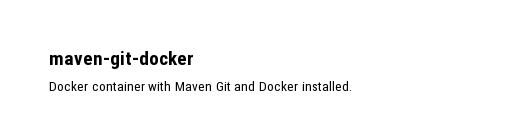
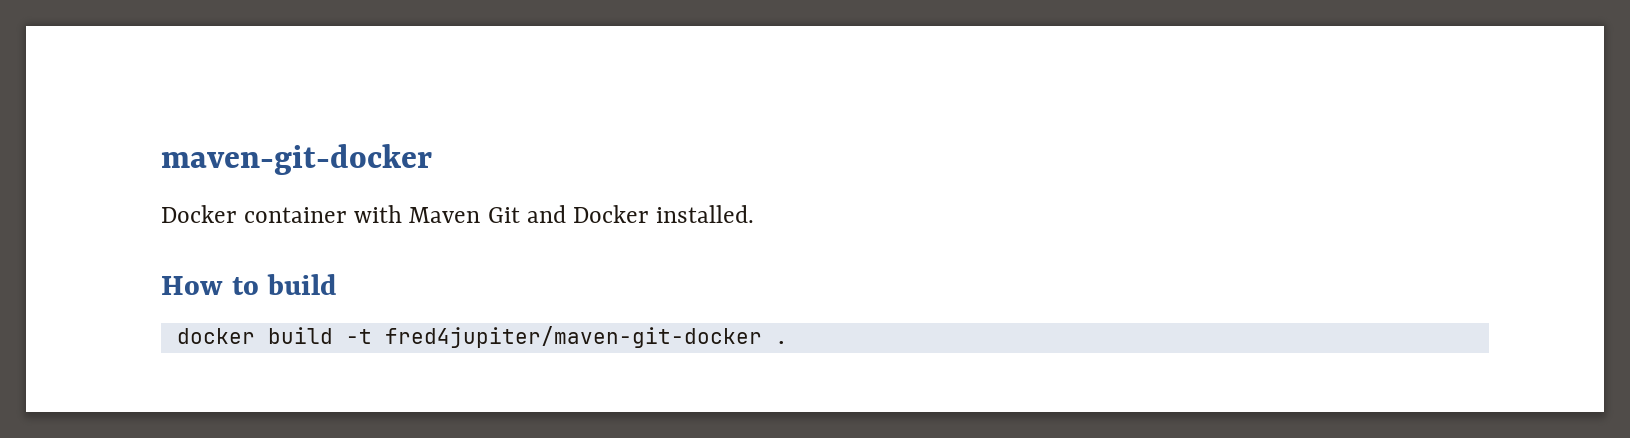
(352, 86) none -> [161,274,337,295] [176,326,788,348] // How to build // docker build -t fred4jupiter/maven-git-docker .

